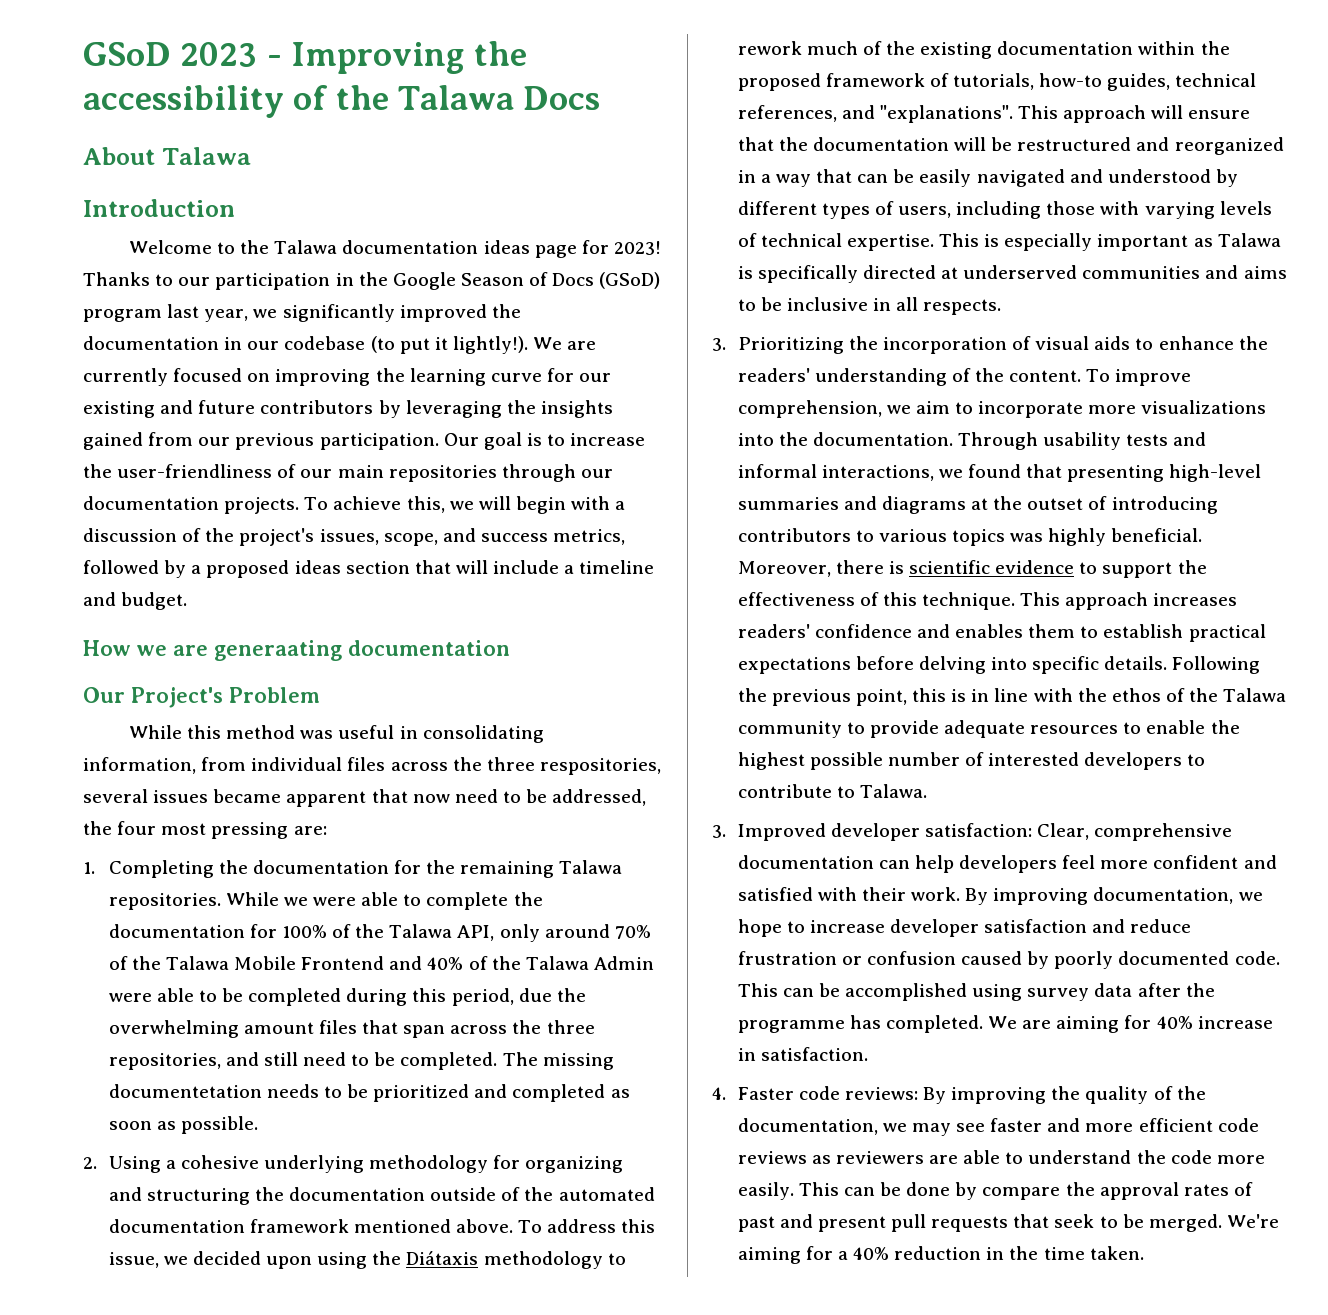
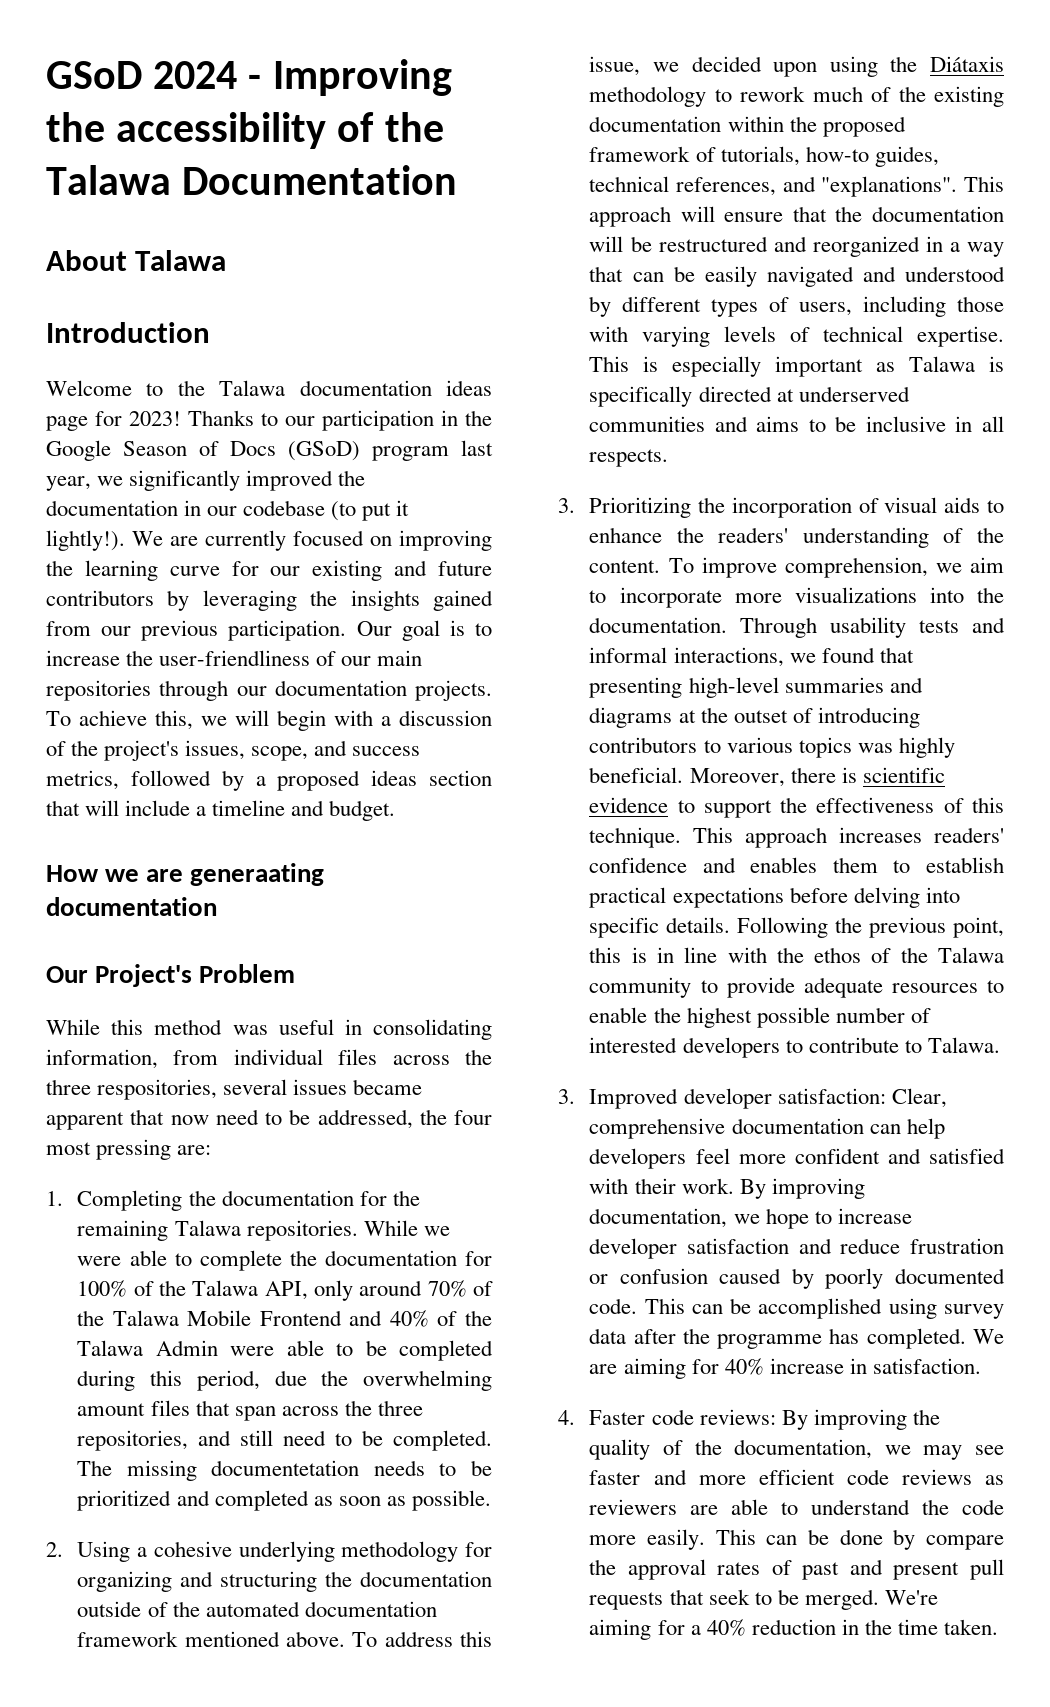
[180,42,258,67] 2023 -> [153,61,238,89] 2024
[523,86,601,110] Docs -> [182,165,458,195] Documentation

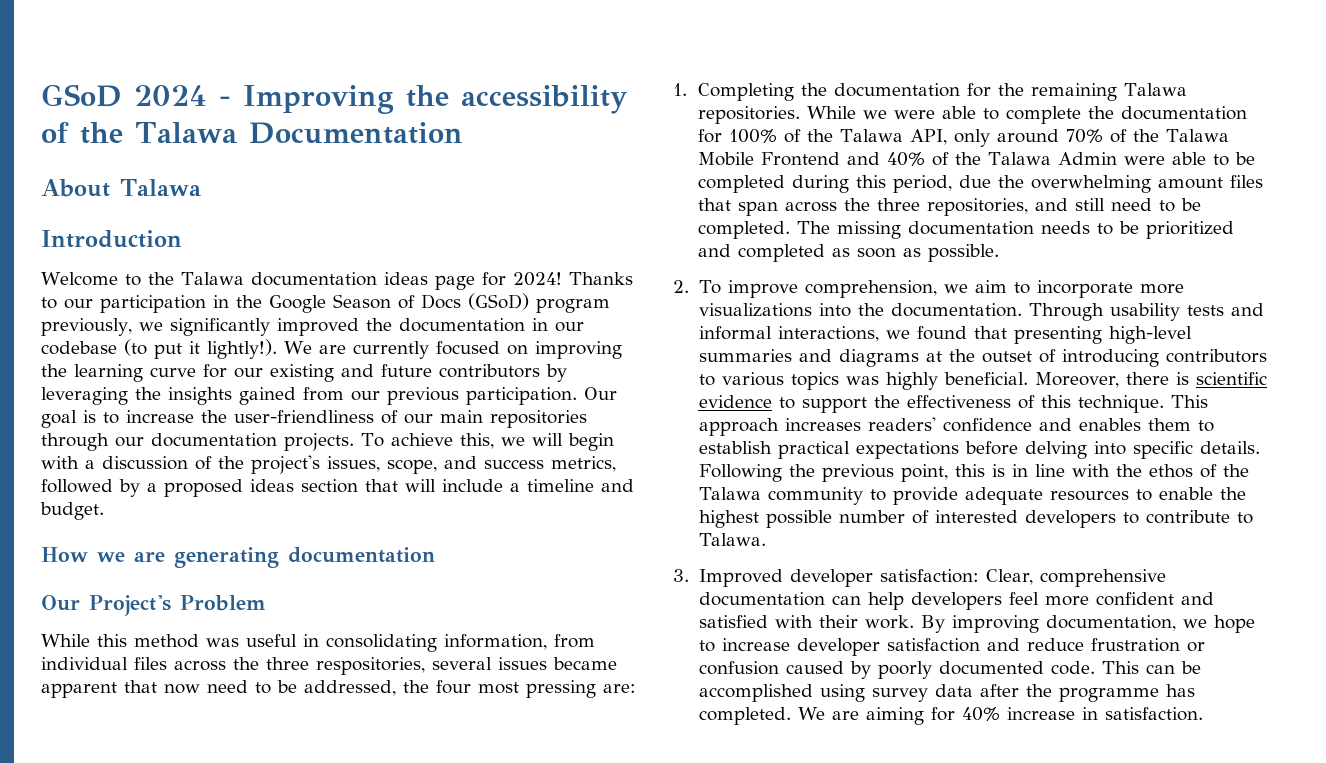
[129,411,181,426] 2023! -> [512,272,562,286] 2024!
[461,440,493,456] [46,476,91,491] last year, -> [41,318,132,336] previously,
[190,863,325,886] generaating -> [174,547,279,568] generating
[211,1460,360,1476] documentetation -> [907,221,1034,235] documentation
[77,1541,492,1562] [77,1571,492,1592] [77,1601,437,1617] [77,1631,493,1647] [589,56,1004,77] [589,86,1004,107] [589,116,906,137] [589,146,939,167] [589,176,1004,197] [589,206,1004,227] [589,236,1004,257] [589,266,1005,287] [589,296,1004,317] [589,326,1004,347] [589,356,1004,377] [589,386,910,407] [589,416,1005,432] [589,449,669,467] [558,497,1004,518] [589,527,1004,548] [589,560,661,573] Using a cohesive underlying methodology for organizing and structuring the documentation outside of the automated documentation framework mentioned above. To address this issue, we decided upon using the Diátaxis methodology to rework much of the existing documentation within the proposed framework of tutorials, how-to guides, technical references, and "explanations". This approach will ensure that the documentation will be restructured and reorganized in a way that can be easily navigated and understood by different types of users, including those with varying levels of technical expertise. This is especially important as Talawa is specifically directed at underserved communities and aims to be inclusive in all respects. // 3. Prioritizing the incorporation of visual aids to enhance the readers' understanding of the content. -> (689, 286) none
[558,1409,940,1430] [589,1439,1004,1460] [589,1469,1004,1485] [589,1499,1004,1515] [589,1529,1004,1550] [589,1559,1004,1580] [589,1589,938,1610] [589,1619,999,1640] // 4. Faster code reviews: By improving the quality of the documentation, we may see faster and more efficient code reviews as reviewers are able to understand the code more easily. This can be done by compare the approval rates of past and present pull requests that seek to be merged. We're aiming for a 40% reduction in the time taken. -> (1204, 714) none

